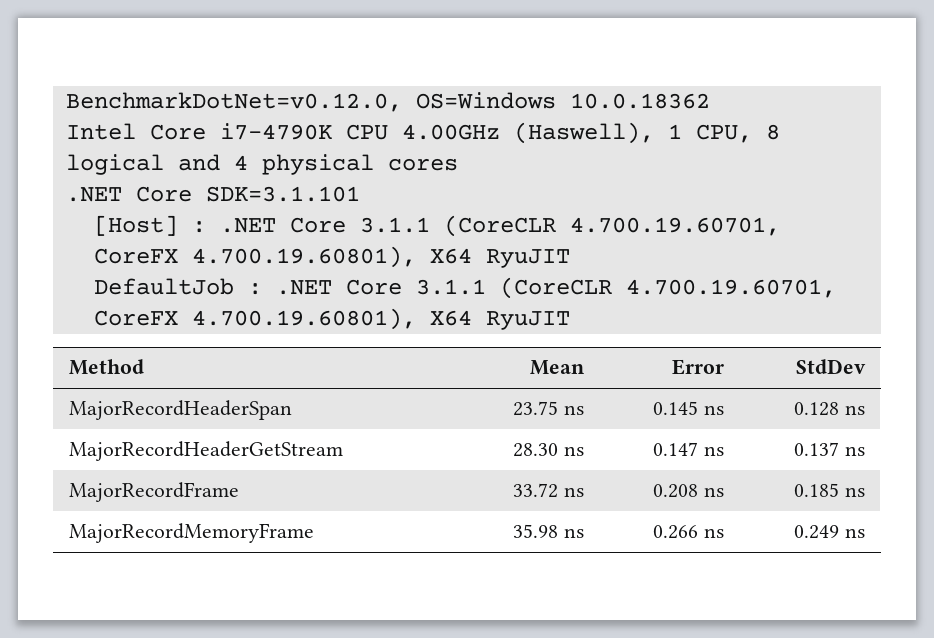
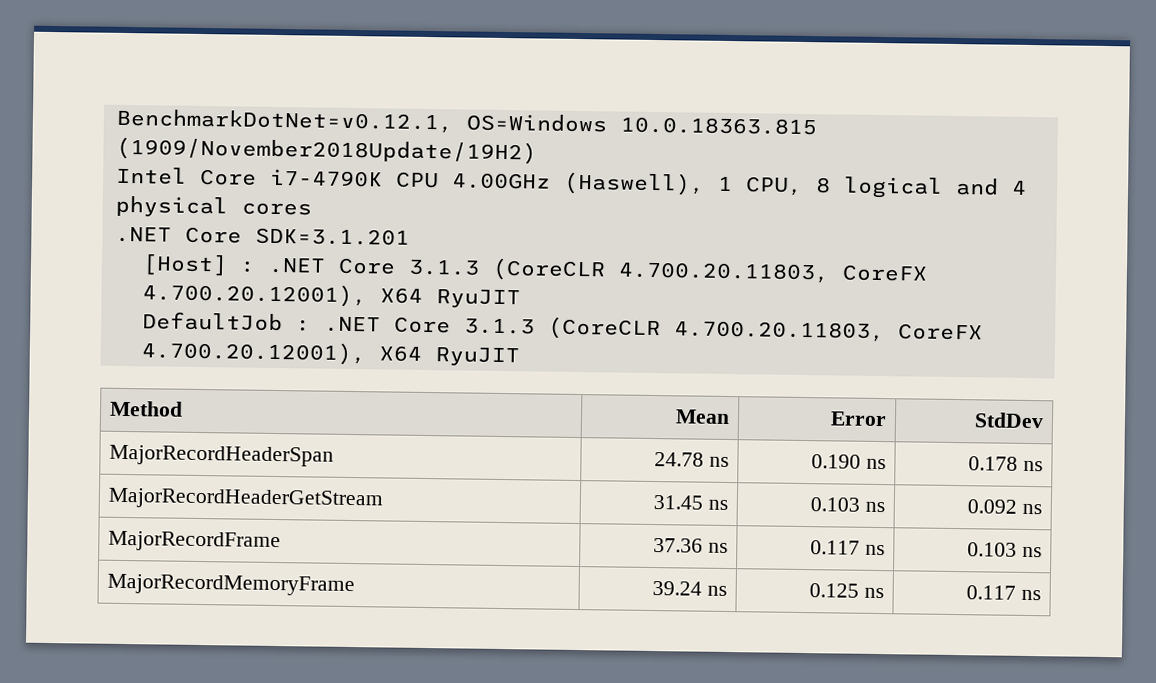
[65,92,710,112] BenchmarkDotNet=v0.12.0, OS=Windows 10.0.18362 -> [115,108,817,136] [115,136,537,165] BenchmarkDotNet=v0.12.1, OS=Windows 10.0.18363.815 (1909/November2018Update/19H2)
[205,186,360,202] SDK=3.1.101 -> [254,227,410,246] SDK=3.1.201
[359,215,780,237] [93,246,416,268] 3.1.1 (CoreCLR 4.700.19.60701, CoreFX 4.700.19.60801), -> [407,257,928,284] [141,282,367,308] 3.1.3 (CoreCLR 4.700.20.11803, CoreFX 4.700.20.12001),
[415,277,836,299] [93,308,416,330] 3.1.1 (CoreCLR 4.700.19.60701, CoreFX 4.700.19.60801), -> [463,316,983,343] [140,340,366,366] 3.1.3 (CoreCLR 4.700.20.11803, CoreFX 4.700.20.12001),
[512,401,584,416] [652,401,724,415] [793,402,839,416] 23.75 ns | 0.145 ns | 0.128 -> [654,452,730,468] [811,454,887,470] [968,456,1019,471] 24.78 ns | 0.190 ns | 0.178
[512,443,584,457] [652,442,724,456] [793,442,839,456] 28.30 ns | 0.147 ns | 0.137 -> [653,495,729,511] [810,497,886,513] [967,499,1018,514] 31.45 ns | 0.103 ns | 0.092
[512,483,584,498] [652,484,724,498] [793,483,839,497] 33.72 ns | 0.208 ns | 0.185 -> [653,538,729,554] [810,540,886,556] [967,542,1018,557] 37.36 ns | 0.117 ns | 0.103
[512,524,584,538] [652,525,724,539] [793,525,839,539] 35.98 ns | 0.266 ns | 0.249 -> [652,581,728,597] [809,583,885,599] [966,585,1017,600] 39.24 ns | 0.125 ns | 0.117

